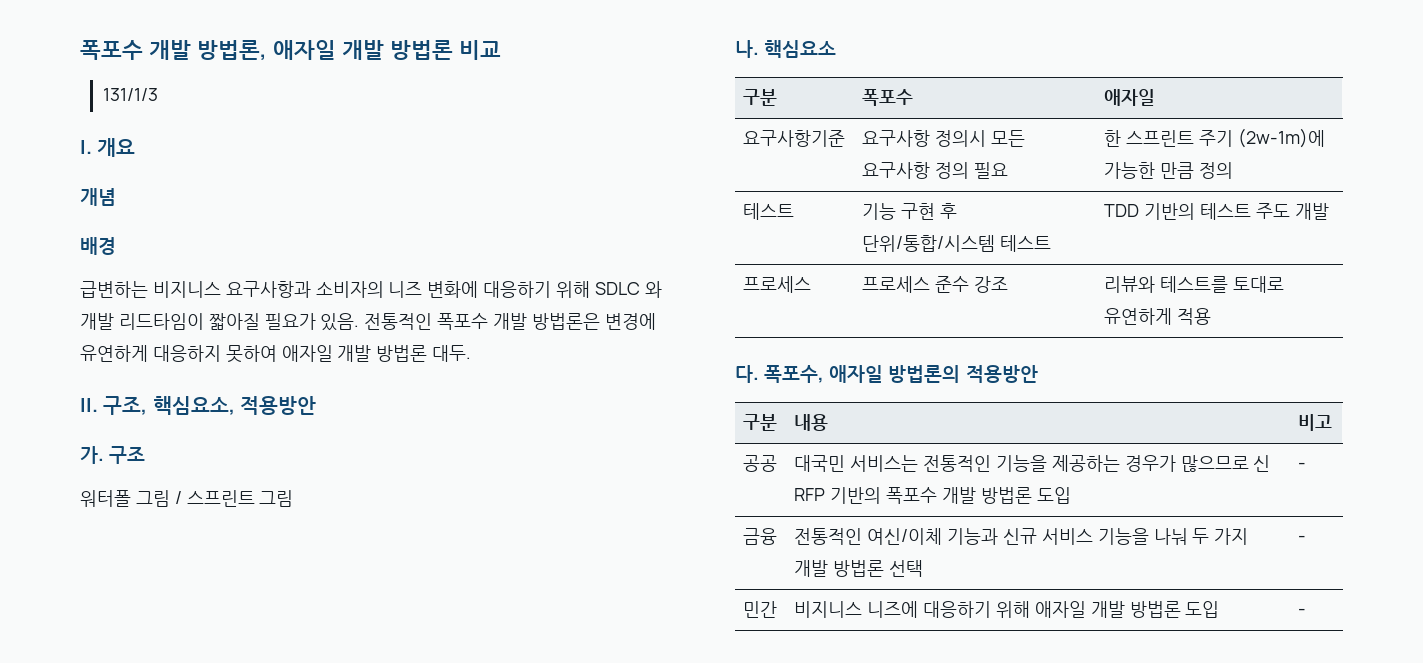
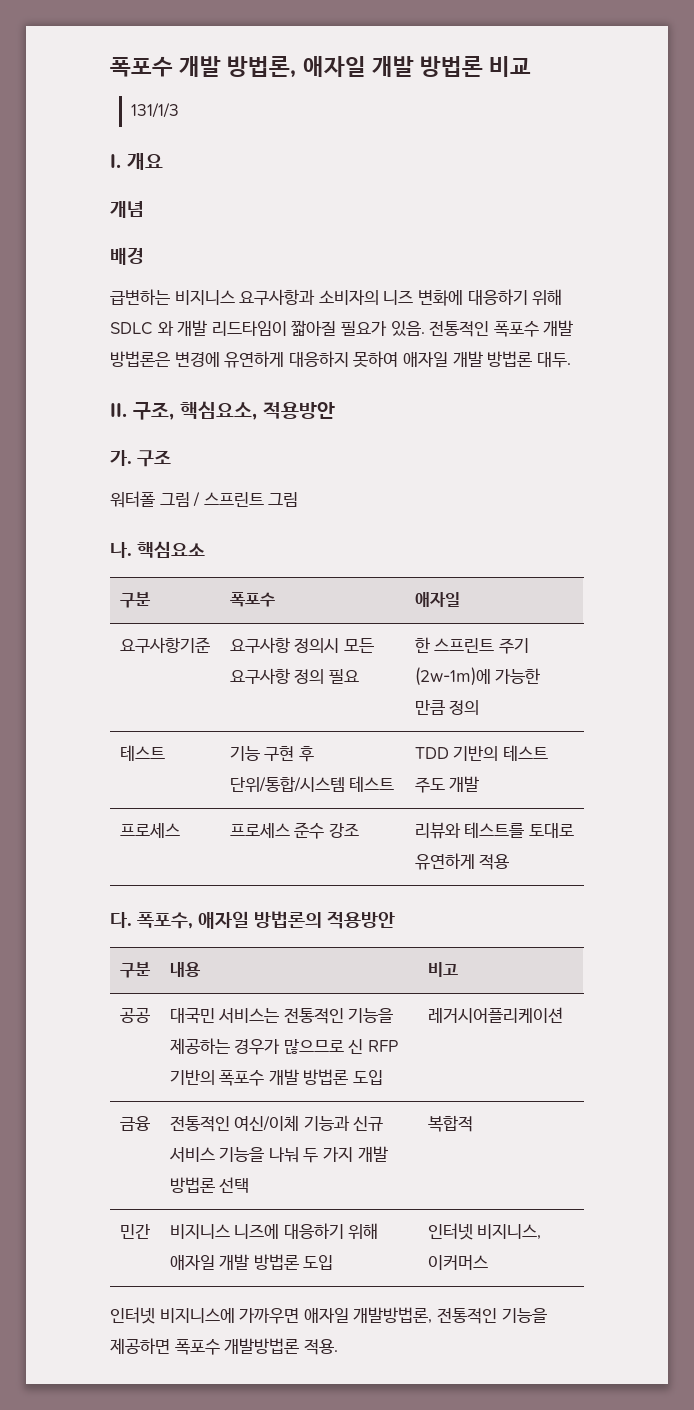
[1298,462,1307,469] - -> [427,1007,563,1023] 레거시어플리케이션
[1298,535,1307,542] - -> [427,1115,473,1132] 복합적
[1298,608,1307,615] - -> [427,1223,542,1240] [427,1255,488,1270] [110,1307,547,1324] [110,1338,338,1355] 인터넷 비지니스, 이커머스 // 인터넷 비지니스에 가까우면 애자일 개발방법론, 전통적인 기능을 제공하면 폭포수 개발방법론 적용.

